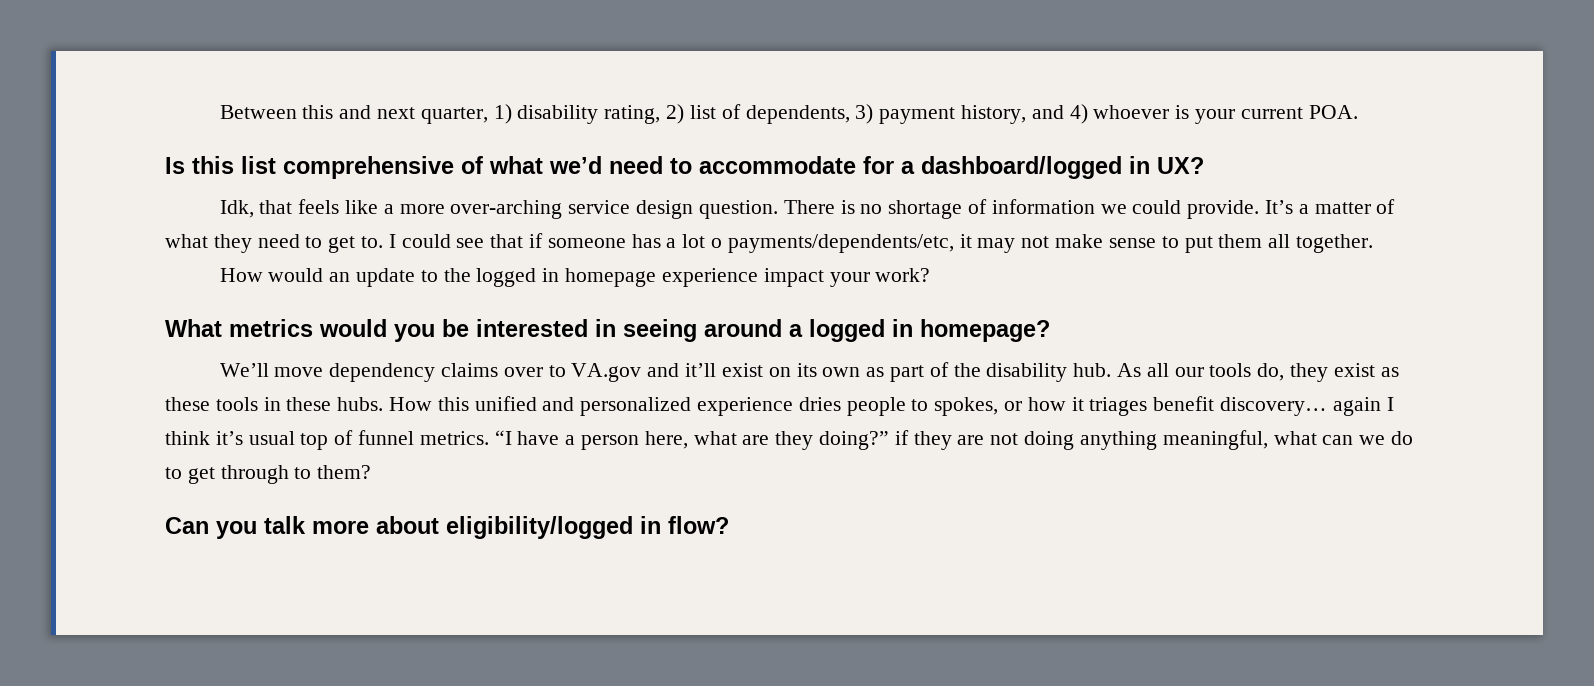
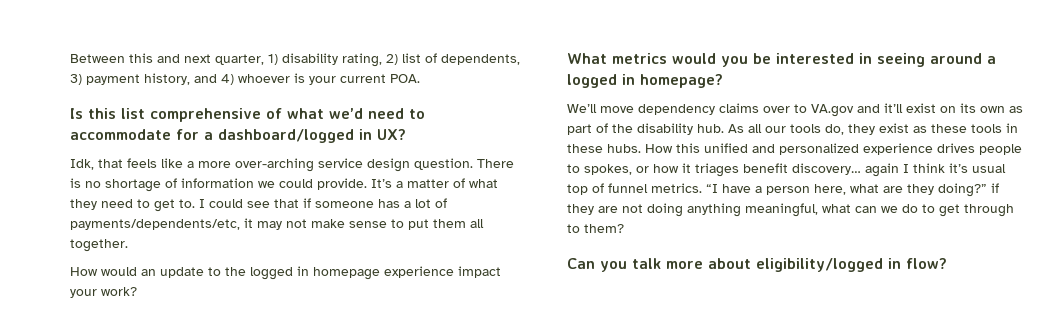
[711,238,723,248] o -> [435,198,447,208] of
[798,397,841,411] dries -> [937,143,975,153] drives

